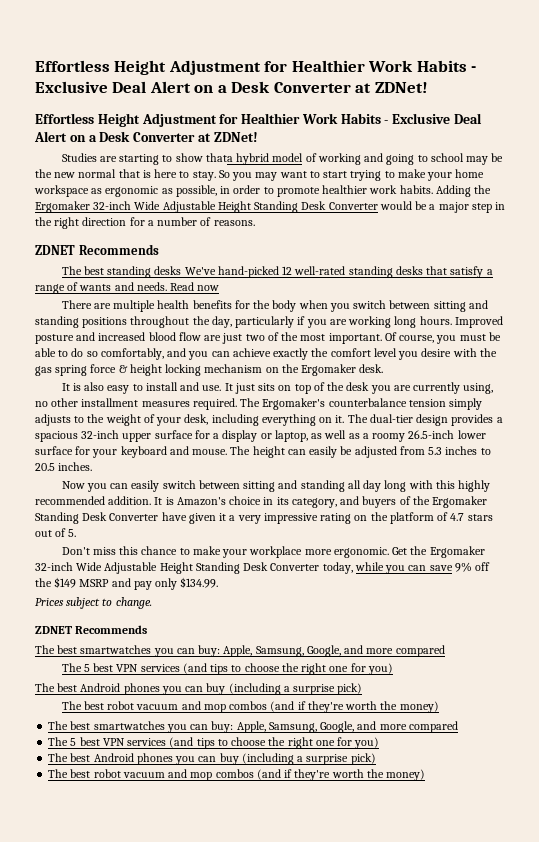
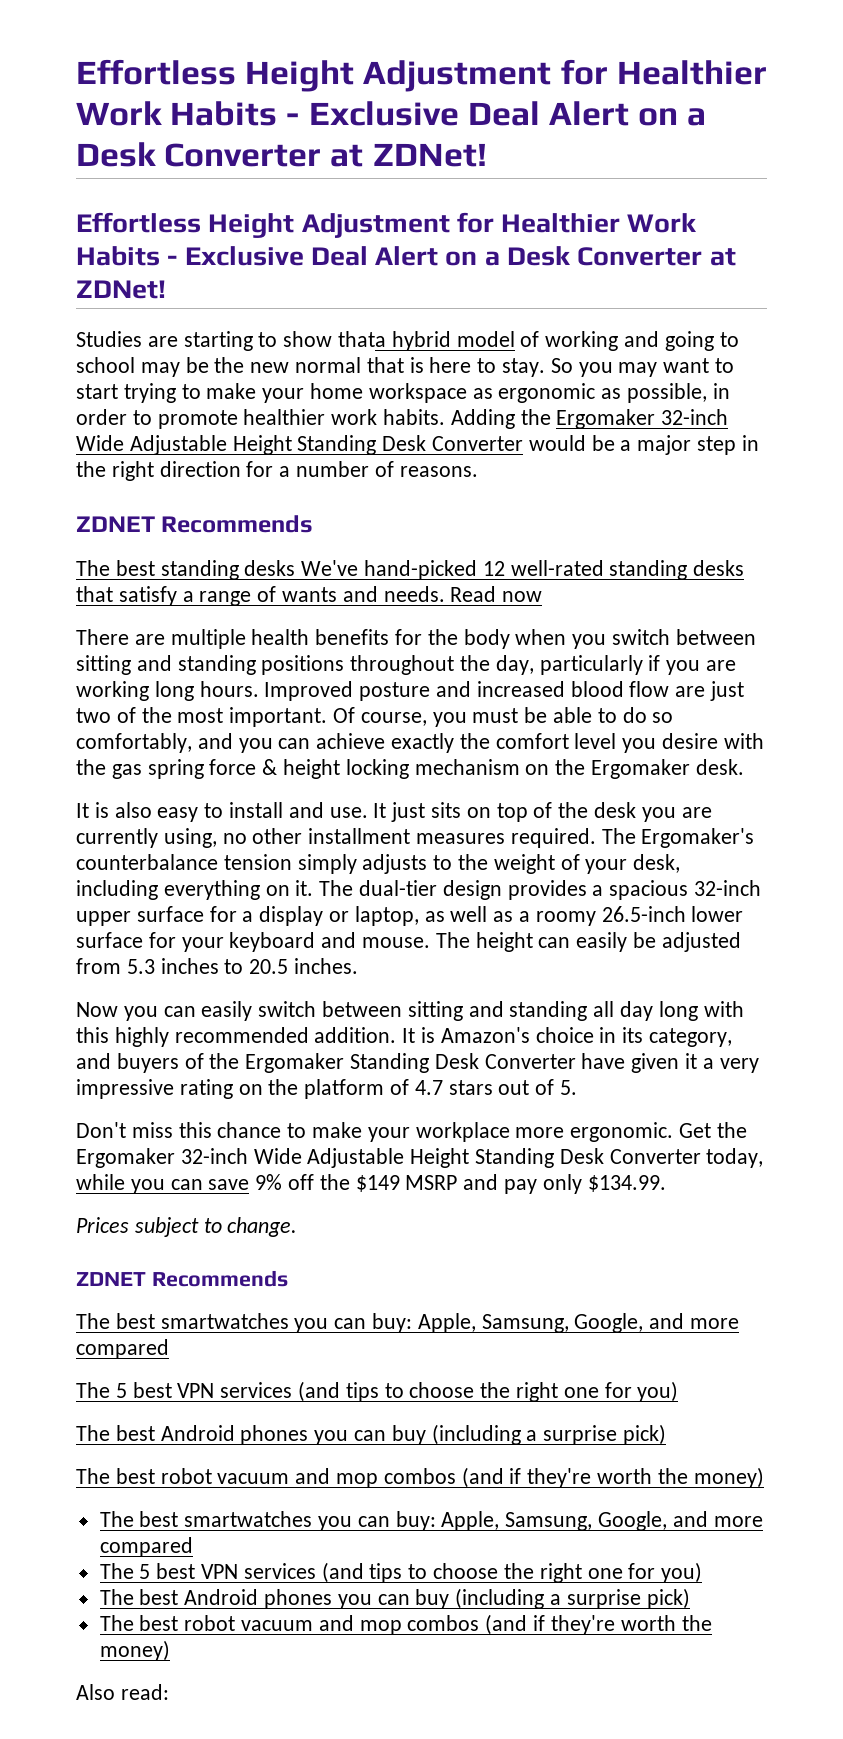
(426, 775) none -> [76,1684,169,1700] // Also read:

